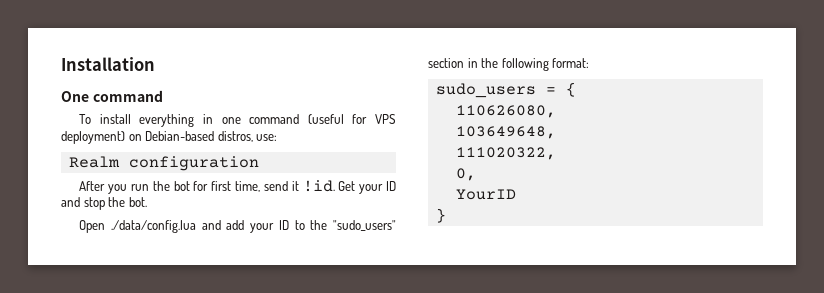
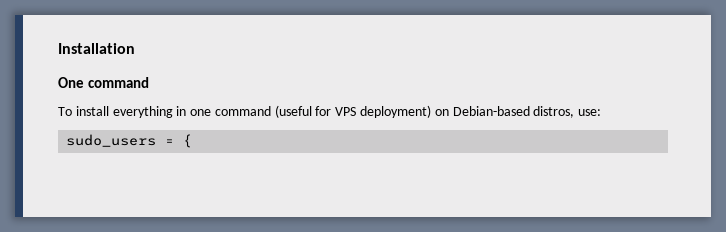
[68,156,259,171] [79,180,396,194] [61,197,147,210] [79,220,396,233] [428,58,590,71] [435,82,576,98] [455,105,556,118] [455,126,556,139] [455,147,556,160] [455,168,476,181] [455,189,516,200] [435,208,446,223] Realm configuration // After you run the bot for first time, send it !id. Get your ID and stop the bot. // Open ./data/config.lua and add your ID to the "sudo_users" section in the following format: // sudo_users = { // 110626080, // 103649648, // 111020322, // 0, // YourID // } -> [66,134,193,148] sudo_users = {

